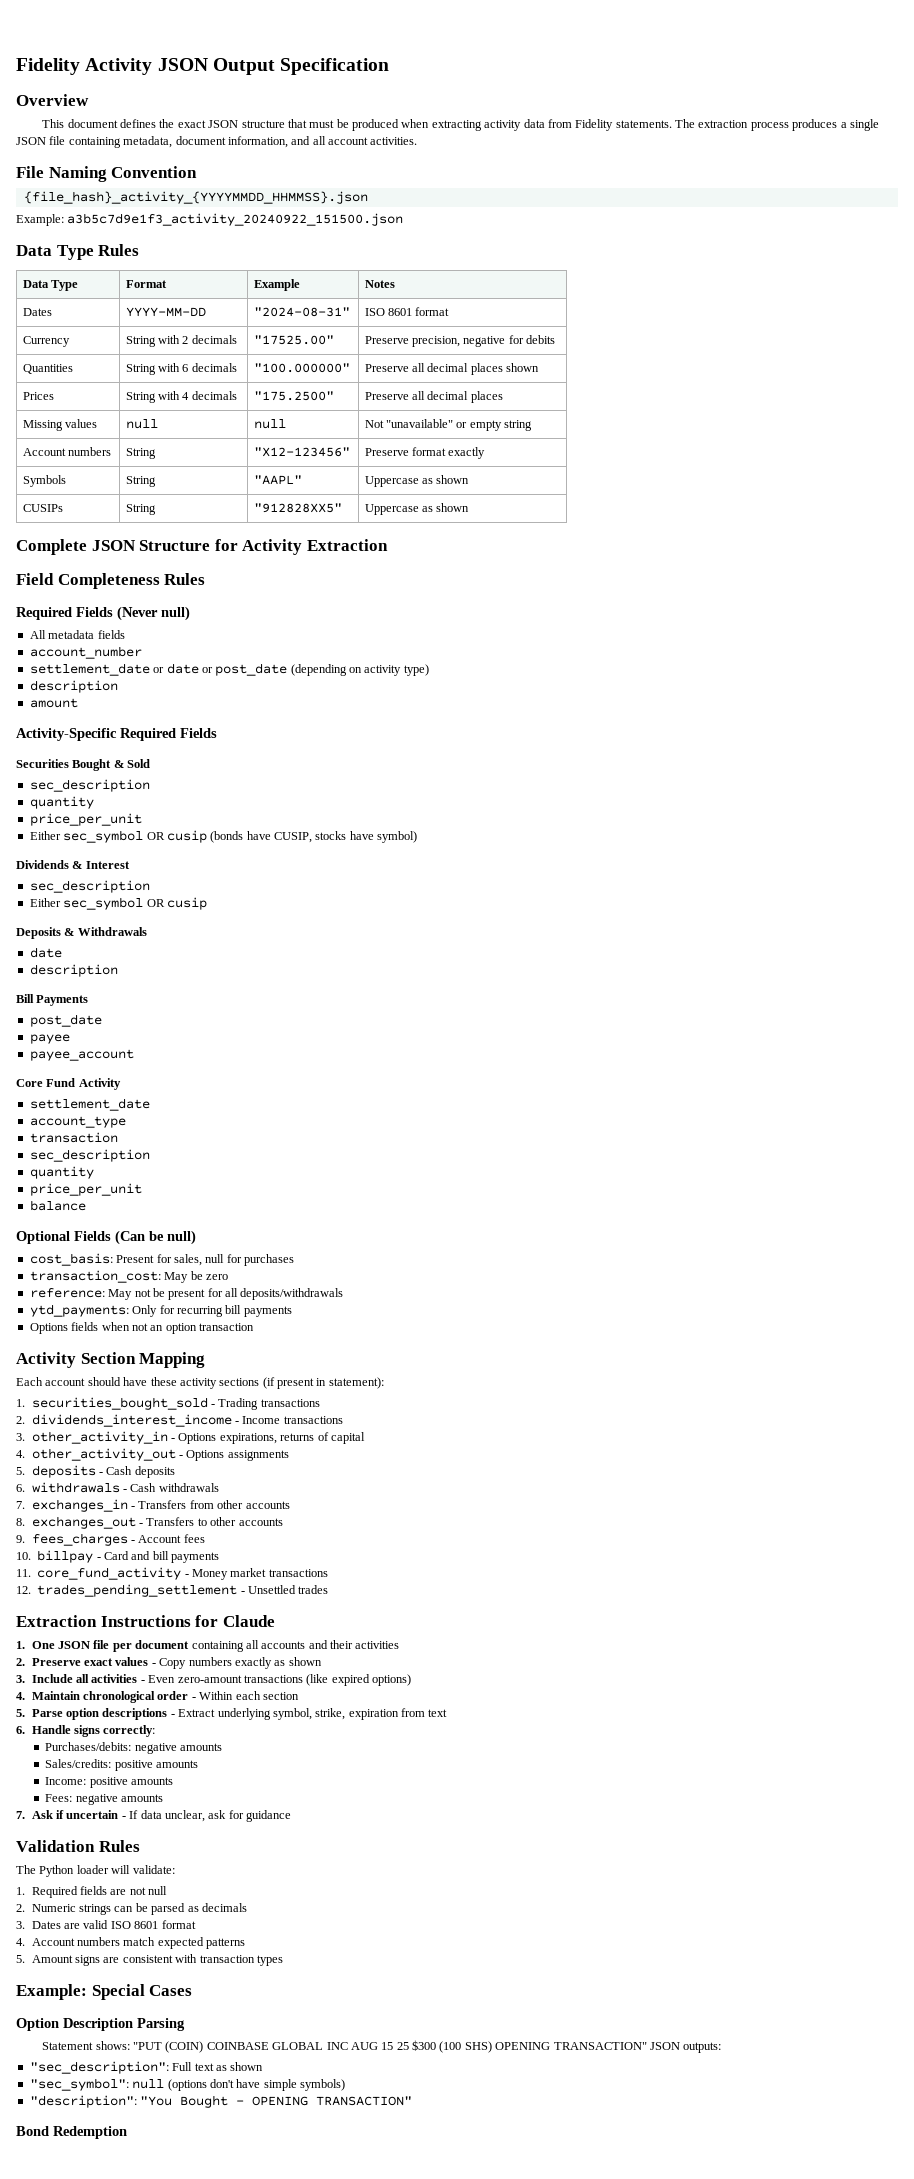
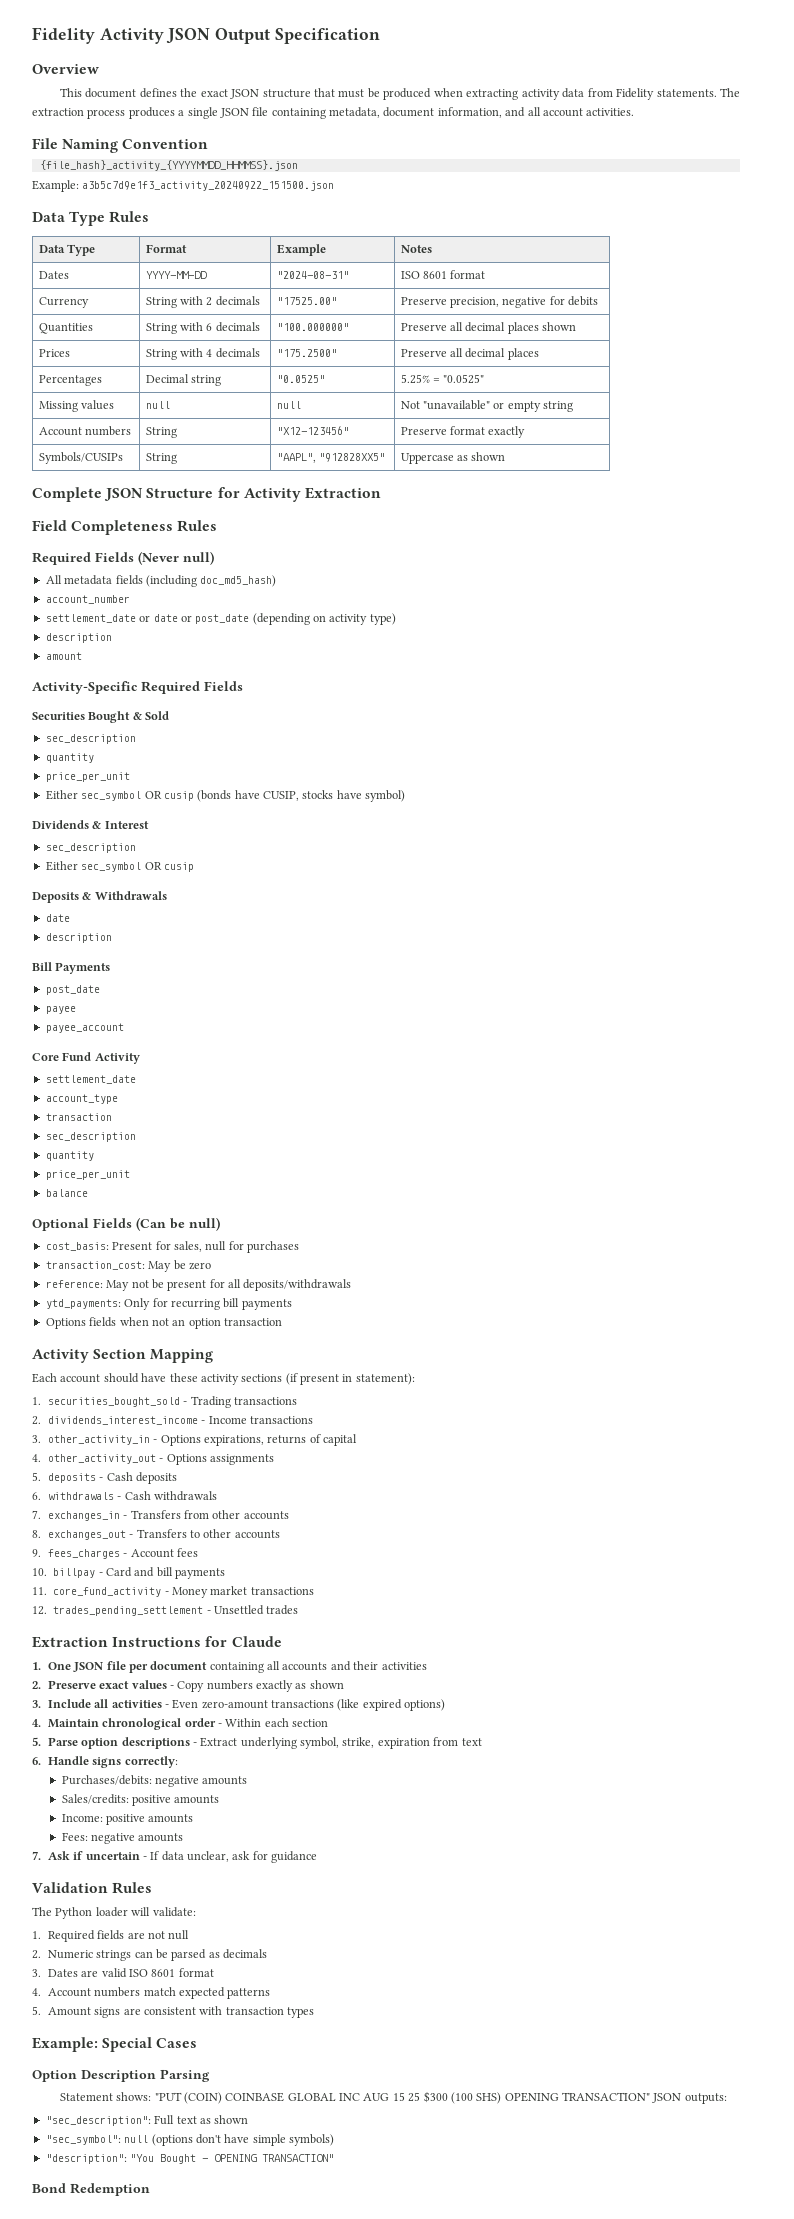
(503, 397) none -> [38,375,102,386] [145,374,221,386] [276,375,325,383] [400,374,485,384] // Percentages | Decimal string | "0.0525" | 5.25% = "0.0525"
[22,475,66,487] [125,476,156,487] [253,475,302,485] [364,475,470,487] [22,504,63,512] [125,504,156,515] Symbols | String | "AAPL" | Uppercase as shown // CUSIPs | String | -> [38,452,123,464] [145,453,177,464] [276,453,316,463] Symbols/CUSIPs | String | "AAPL",
(125, 634) none -> [145,575,277,587] (including doc_md5_hash)

